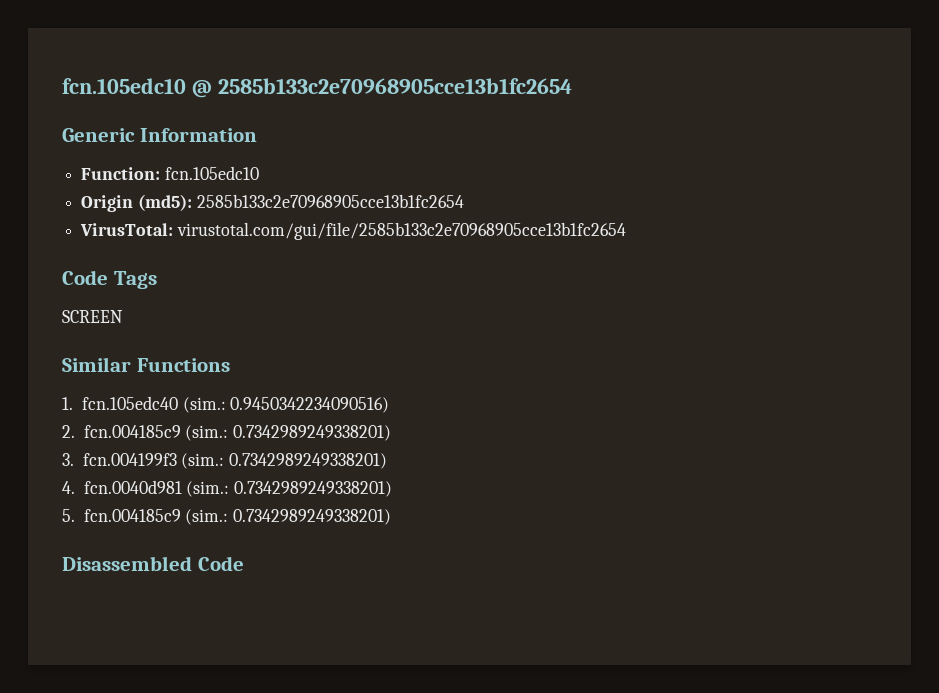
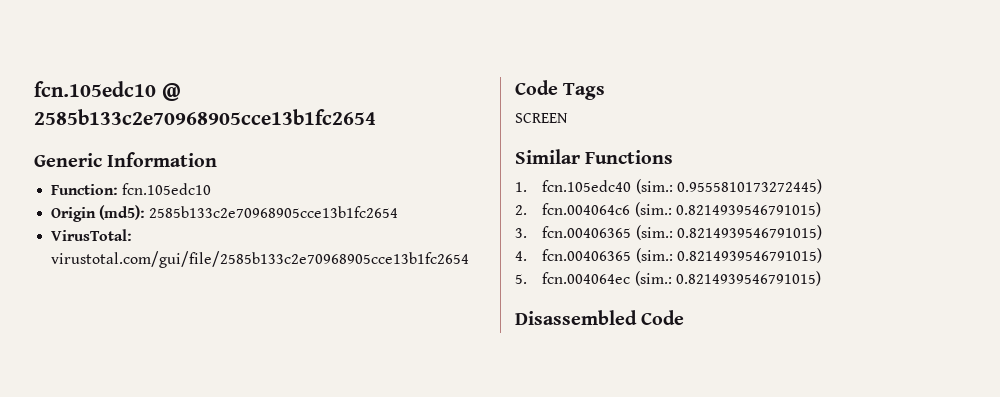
[230,397,390,413] 0.9450342234090516) -> [676,179,822,194] 0.9555810173272445)
[83,425,392,441] [62,453,388,469] [62,480,393,497] [62,509,392,525] fcn.004185c9 (sim.: 0.7342989249338201) // 3. fcn.004199f3 (sim.: 0.7342989249338201) // 4. fcn.0040d981 (sim.: 0.7342989249338201) // 5. fcn.004185c9 (sim.: 0.7342989249338201) -> [542,202,821,217] [515,225,822,240] [515,248,822,263] [515,271,821,286] fcn.004064c6 (sim.: 0.8214939546791015) // 3. fcn.00406365 (sim.: 0.8214939546791015) // 4. fcn.00406365 (sim.: 0.8214939546791015) // 5. fcn.004064ec (sim.: 0.8214939546791015)

